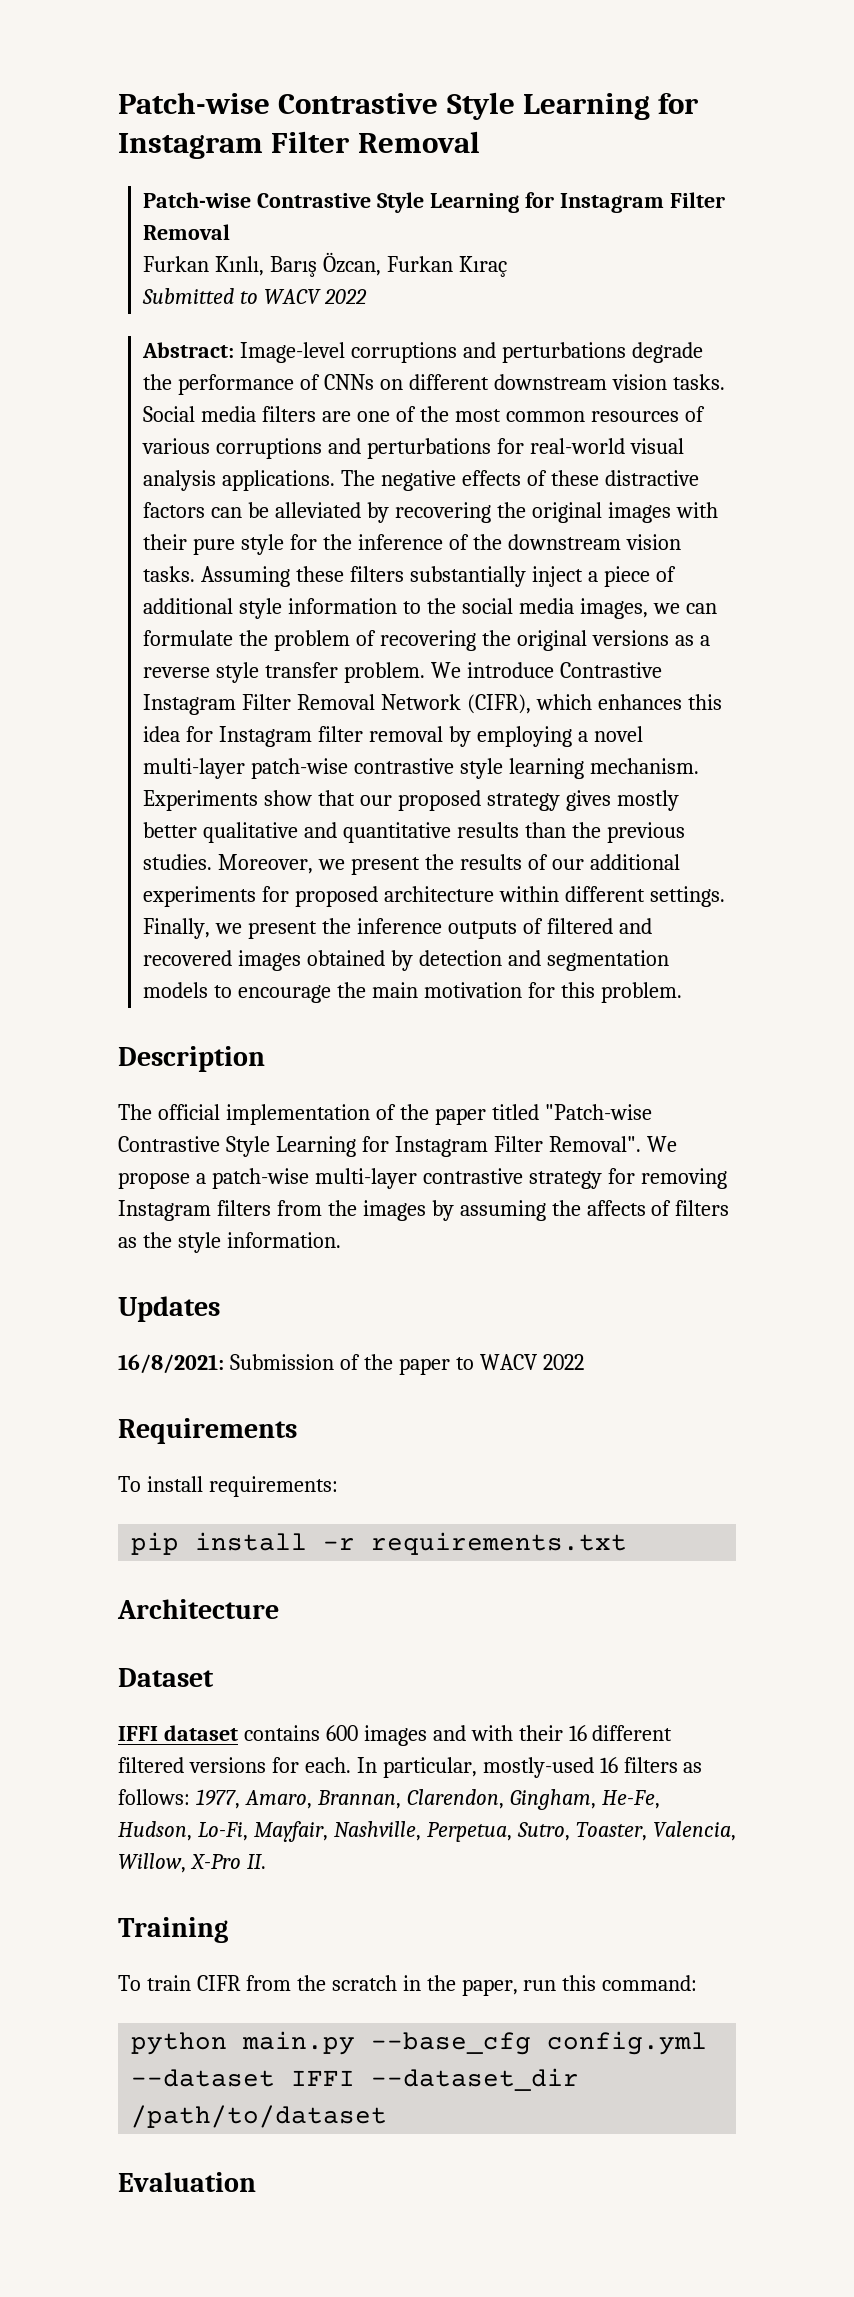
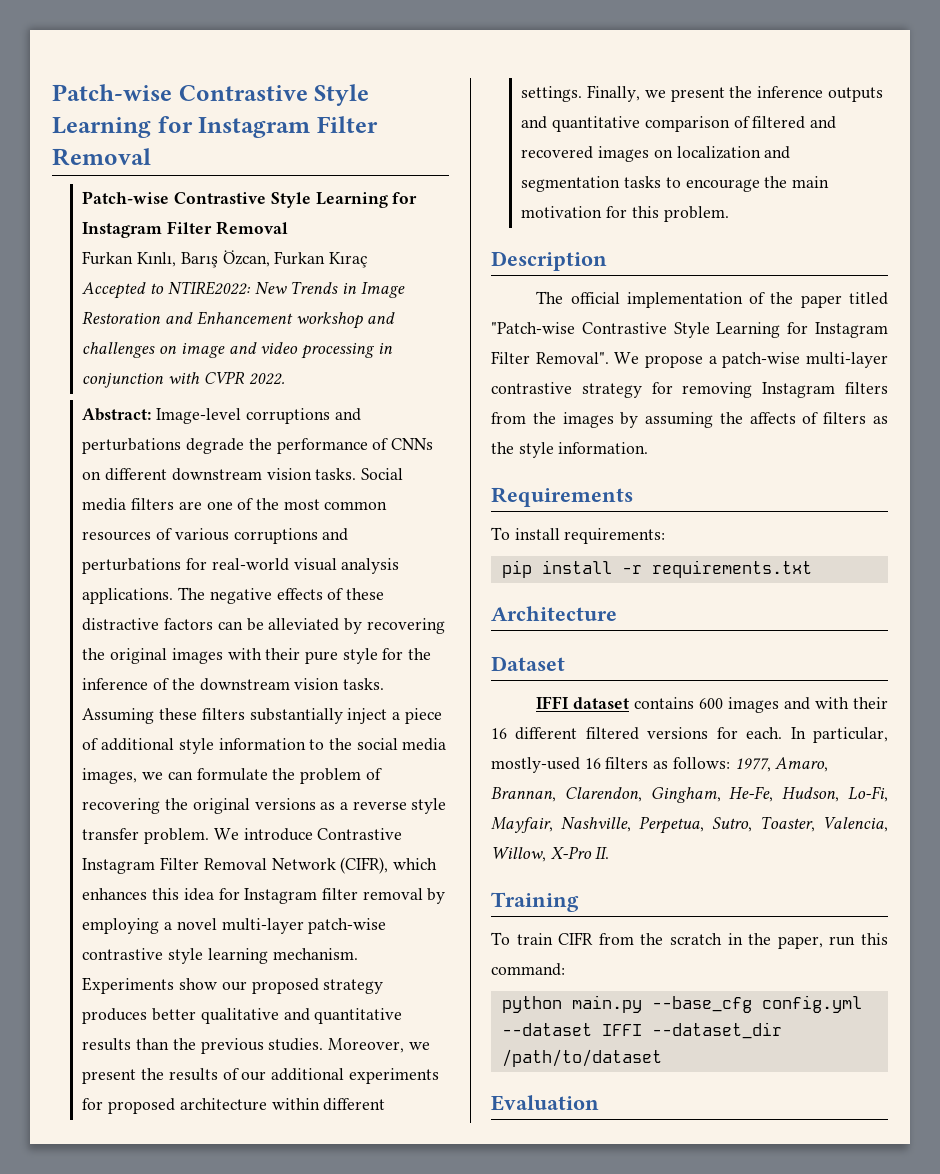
[142,288,367,304] Submitted to WACV 2022 -> [82,281,405,299] [82,311,396,329] [82,342,393,359] [82,371,285,388] Accepted to NTIRE2022: New Trends in Image Restoration and Enhancement workshop and challenges on image and video processing in conjunction with CVPR 2022.
[317,790,355,806] that -> (218, 984) none
[565,790,679,811] gives mostly -> [82,1008,148,1024] produces
(517, 930) none -> [521,116,730,132] and quantitative comparison
[306,950,502,971] obtained by detection -> [653,146,761,159] on localization
[143,982,209,998] models -> [624,176,662,188] tasks
[118,1296,220,1322] [118,1354,584,1375] // Updates // 16/8/2021: Submission of the paper to WACV 2022 -> (649, 448) none

